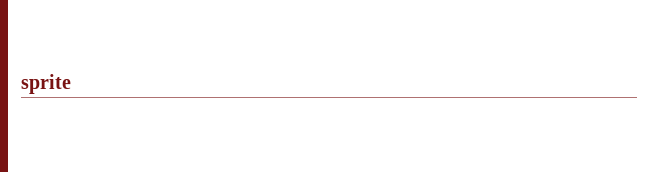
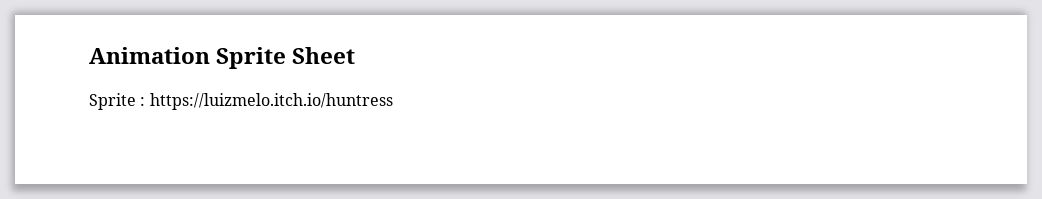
[21,74,71,94] sprite -> [89,47,356,69] [89,93,393,110] Animation Sprite Sheet // Sprite : https://luizmelo.itch.io/huntress

